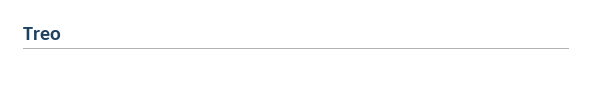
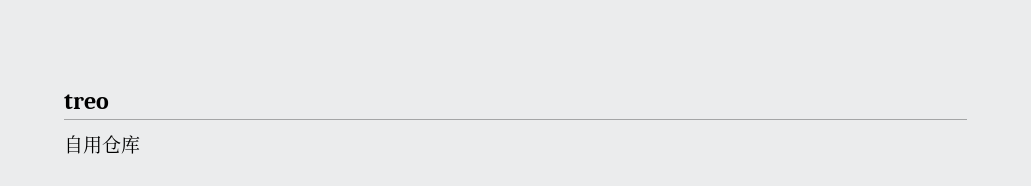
[23,27,61,40] Treo -> [64,94,109,109] [64,135,140,154] treo // 自用仓库

